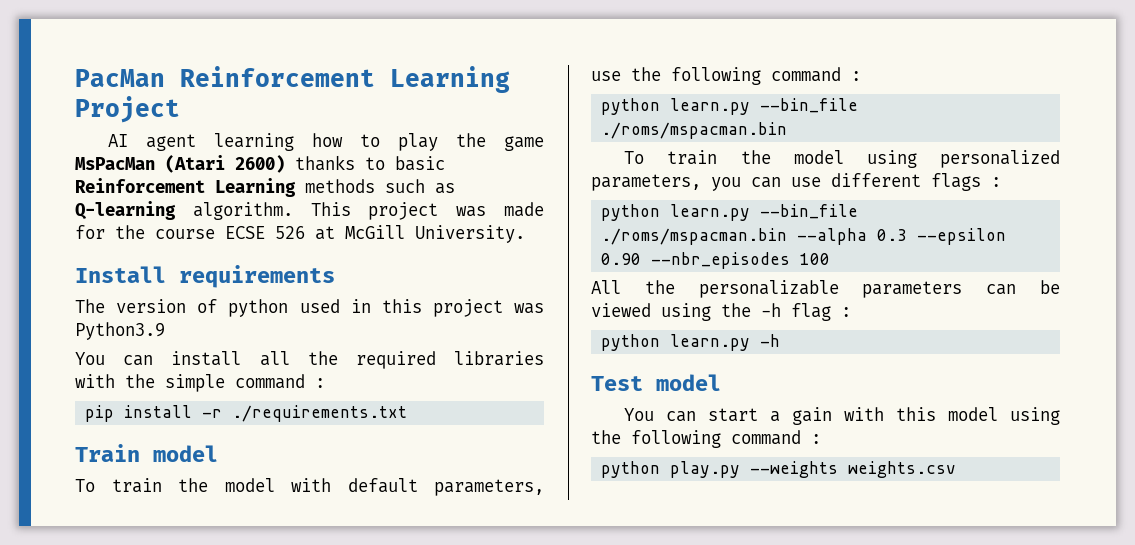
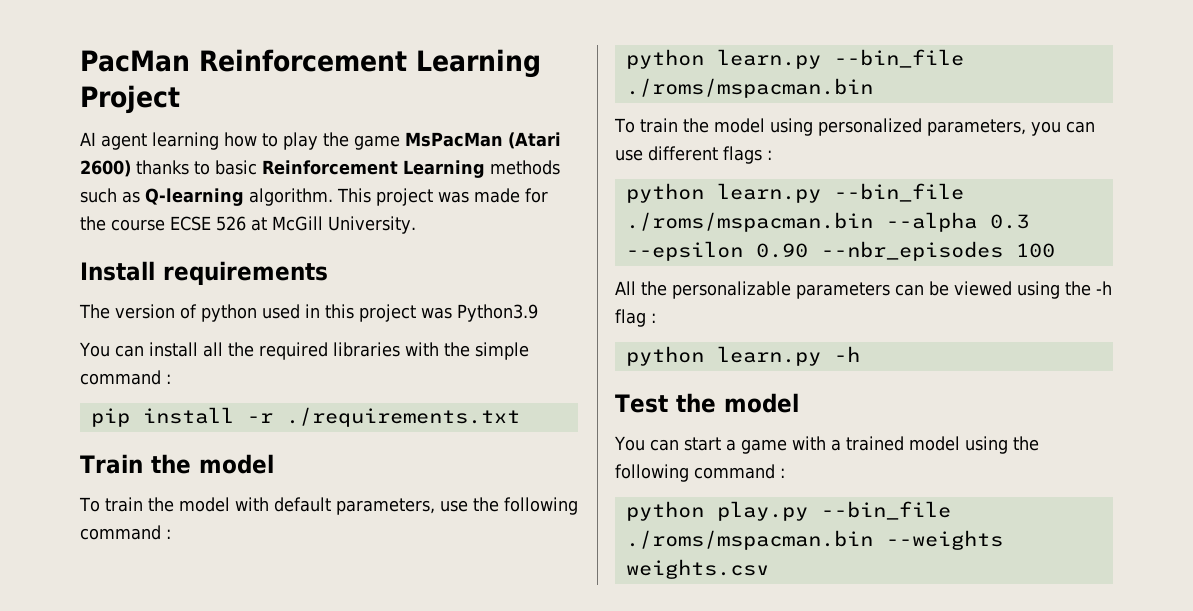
(140, 453) none -> [150,454,191,474] the
(643, 383) none -> [675,393,716,413] the
[792,407,937,425] gain with this -> [740,436,904,454] game with a trained
(741, 469) none -> [820,501,951,520] [625,530,873,550] --bin_file ./roms/mspacman.bin

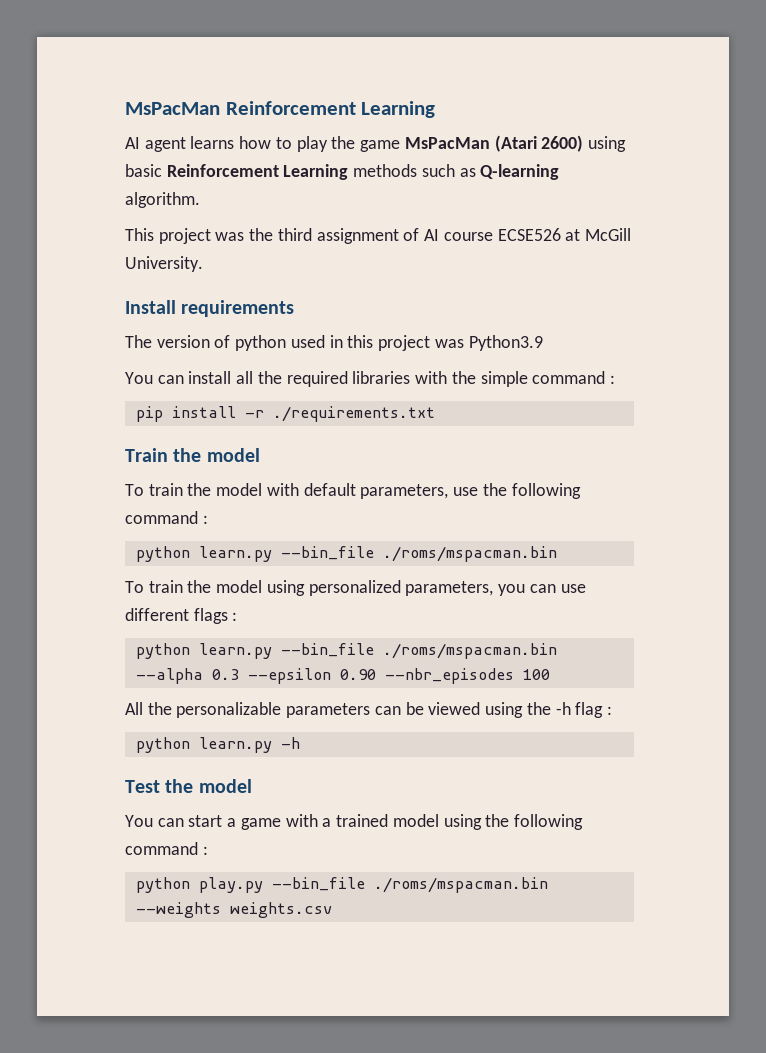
[80,49,541,78] [80,85,180,114] PacMan Reinforcement Learning Project -> [125,101,436,118] MsPacMan Reinforcement Learning
[152,132,219,150] learning -> [190,136,235,149] learns
[136,160,210,175] thanks to -> [587,136,626,152] using
(333, 197) none -> (200, 200) //
[474,188,548,203] [80,216,246,231] made for the course ECSE 526 -> [249,228,561,244] the third assignment of AI course ECSE526

